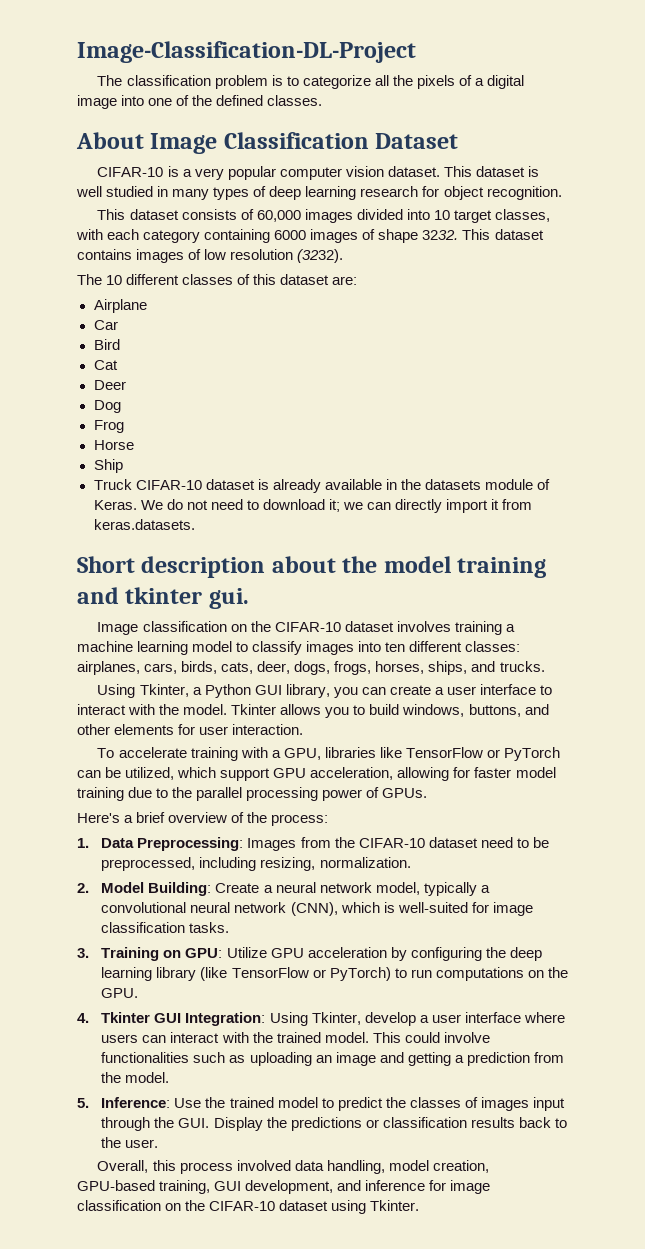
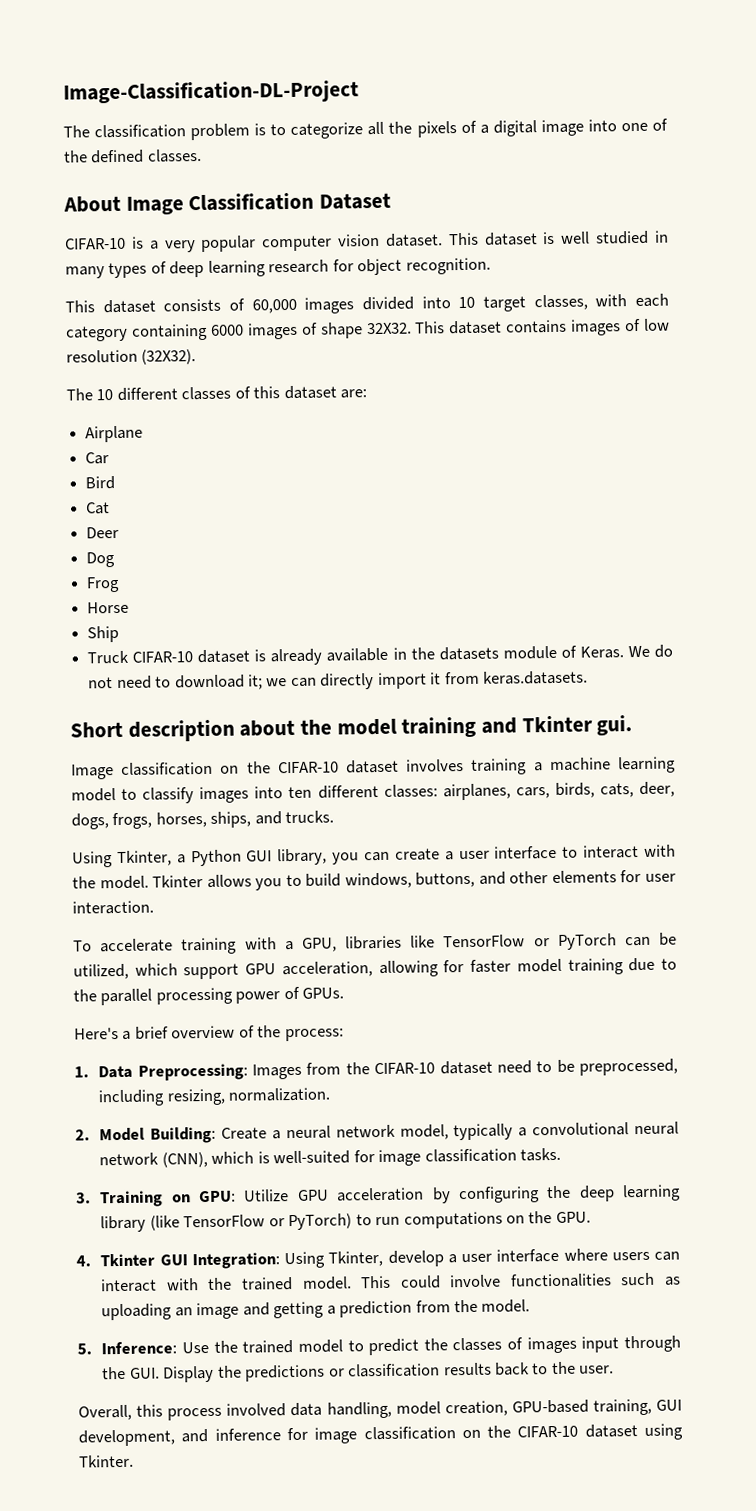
[422,230,459,240] 3232. -> [366,322,412,335] 32X32.
[297,249,344,263] (3232). -> [141,349,197,365] (32X32).
[125,587,203,604] tkinter -> [521,715,593,733] Tkinter

